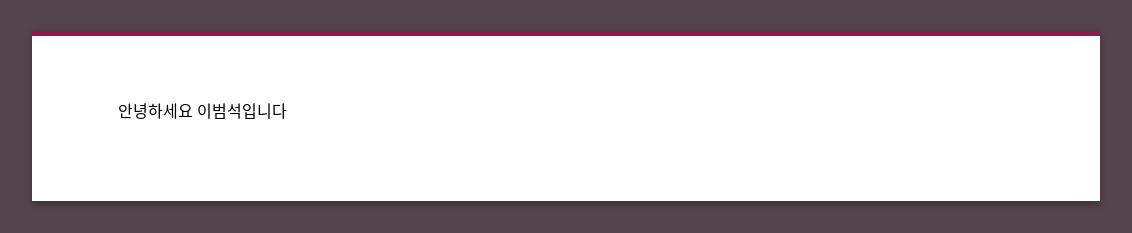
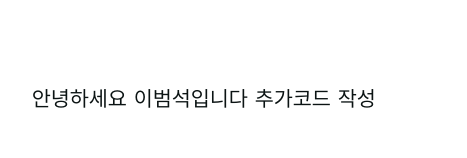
(288, 111) none -> [255,89,376,108] 추가코드 작성

